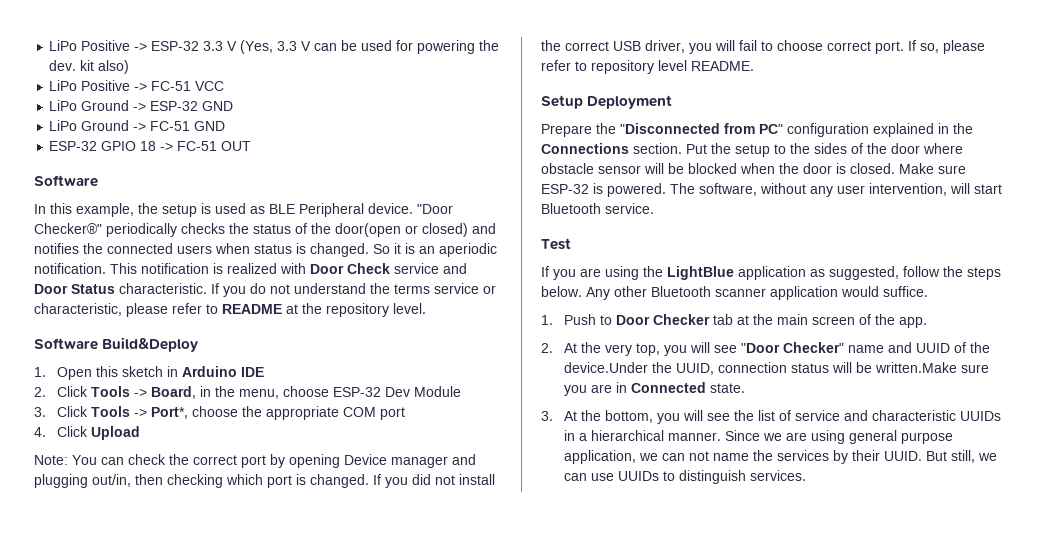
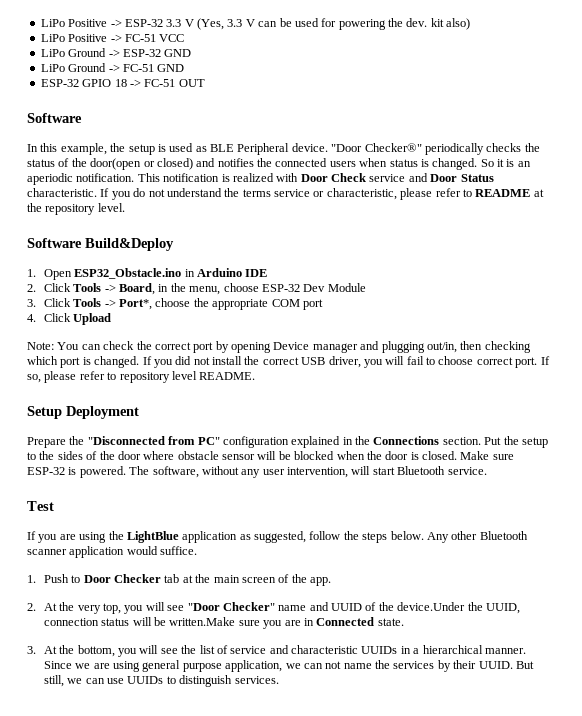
[95,366,163,377] this sketch -> [74,268,182,279] ESP32_Obstacle.ino

